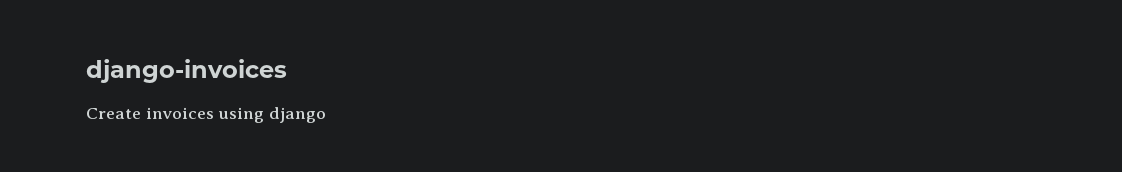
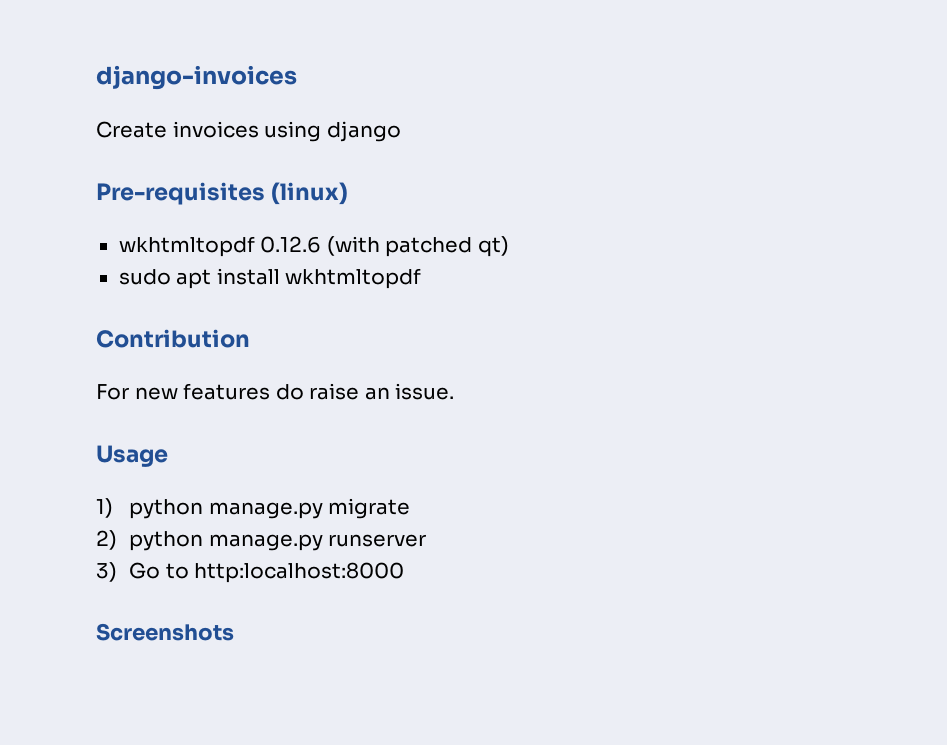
(327, 115) none -> [96,182,349,205] [118,236,509,257] [118,268,422,289] [96,329,250,348] [96,383,455,400] [96,445,168,467] [96,498,411,519] [96,530,427,551] [96,562,405,583] [96,623,234,641] // Pre-requisites (linux) // wkhtmltopdf 0.12.6 (with patched qt) // sudo apt install wkhtmltopdf // Contribution // For new features do raise an issue. // Usage // 1) python manage.py migrate // 2) python manage.py runserver // 3) Go to http:localhost:8000 // Screenshots

